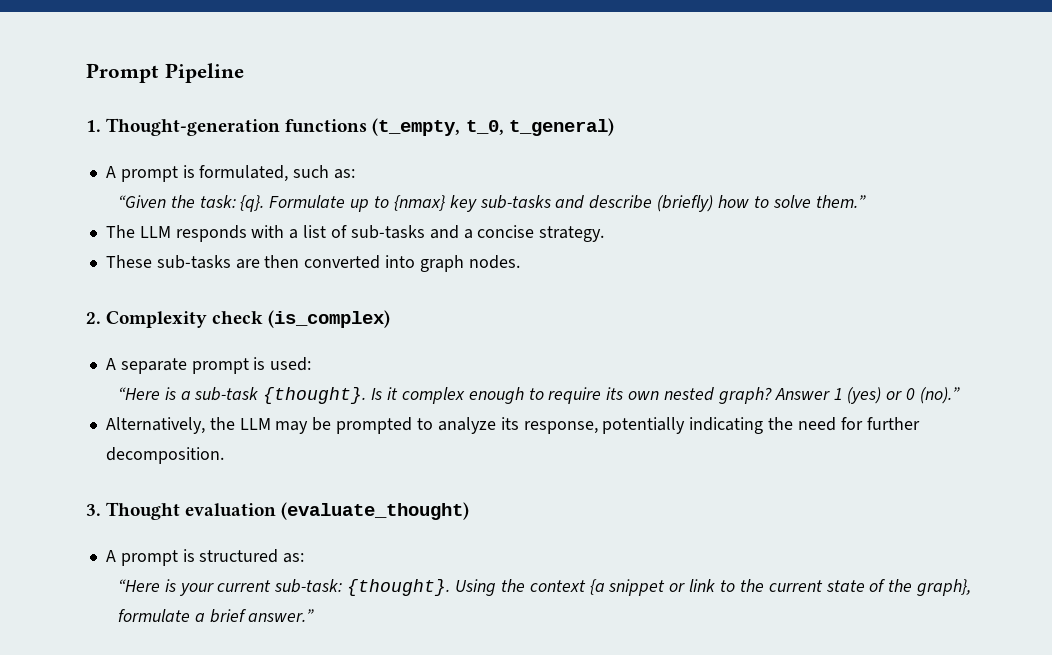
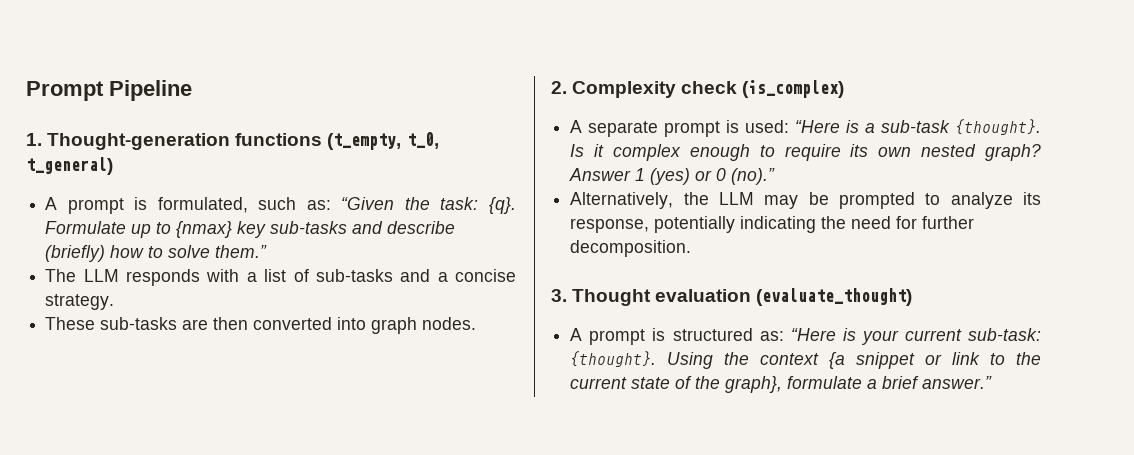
(356, 174) // -> (331, 205) none
(312, 364) // -> (790, 126) none
(305, 558) // -> (784, 336) none

